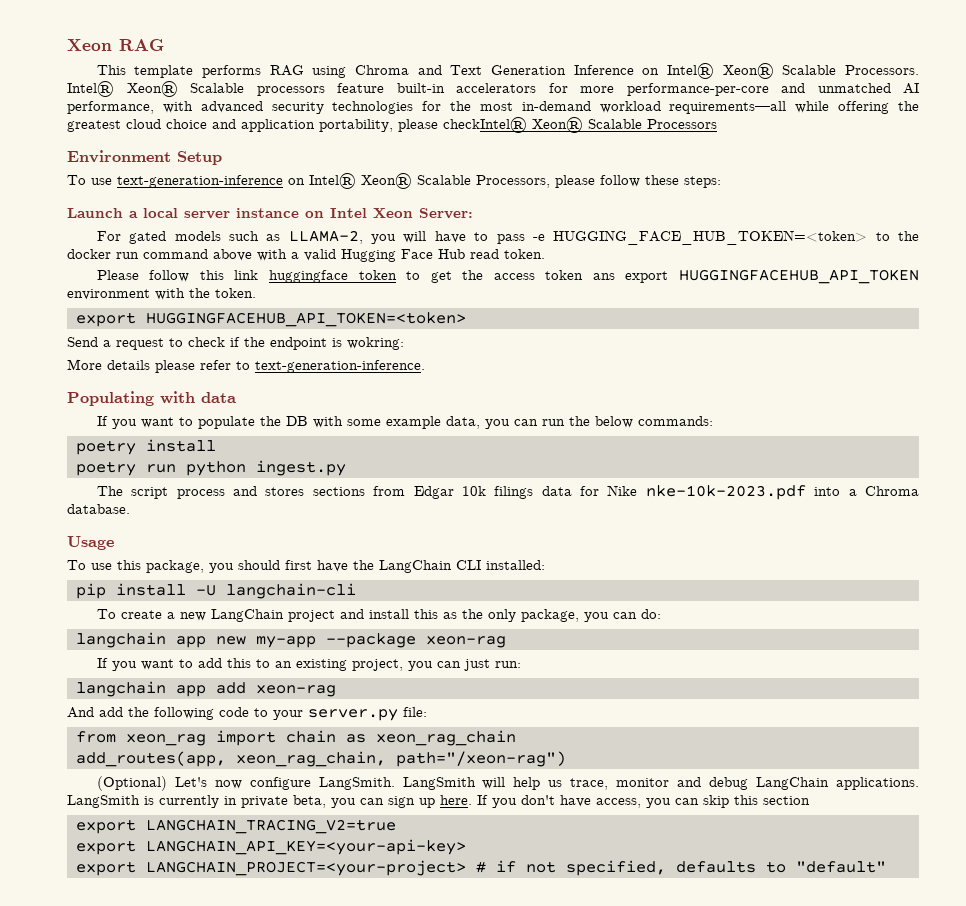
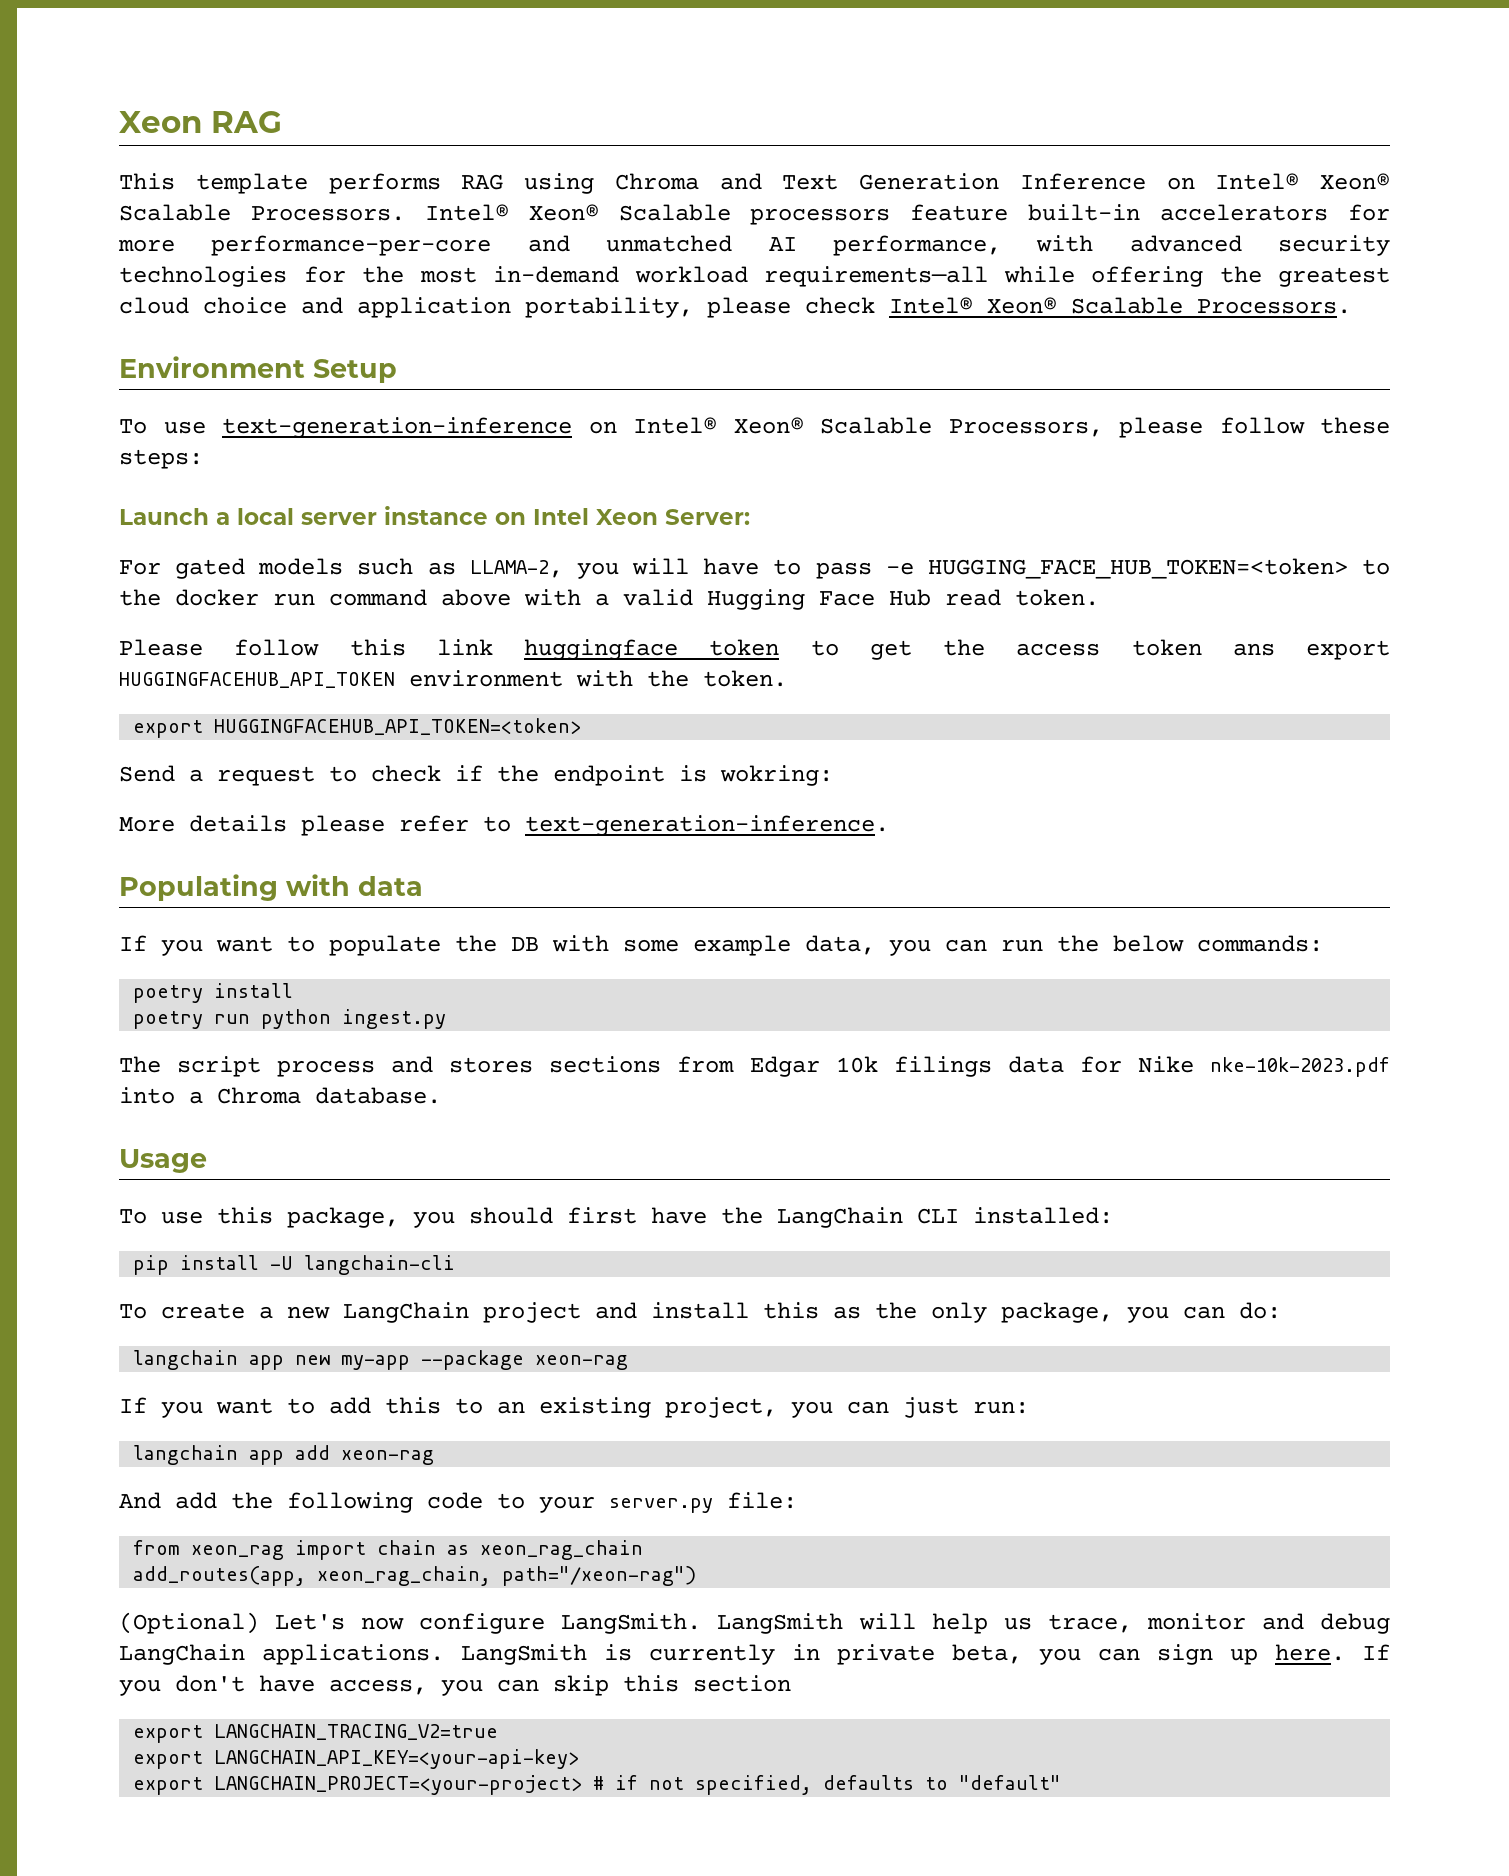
[443,117,717,133] checkIntel® Xeon® Scalable Processors -> [805,297,1351,314] check Intel® Xeon® Scalable Processors.

